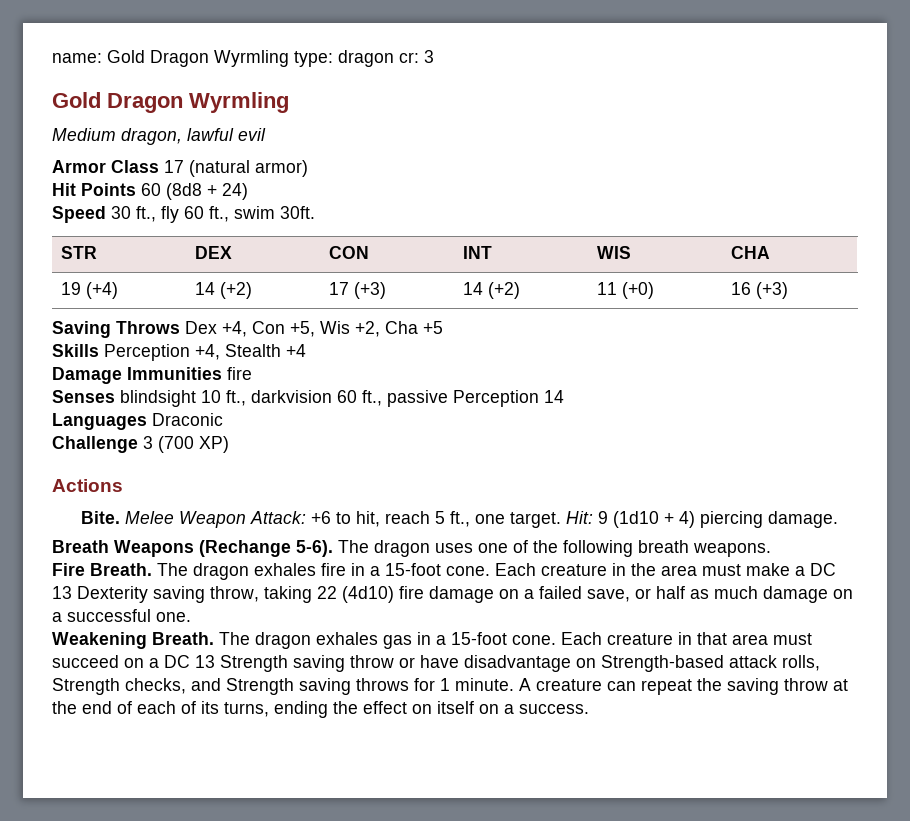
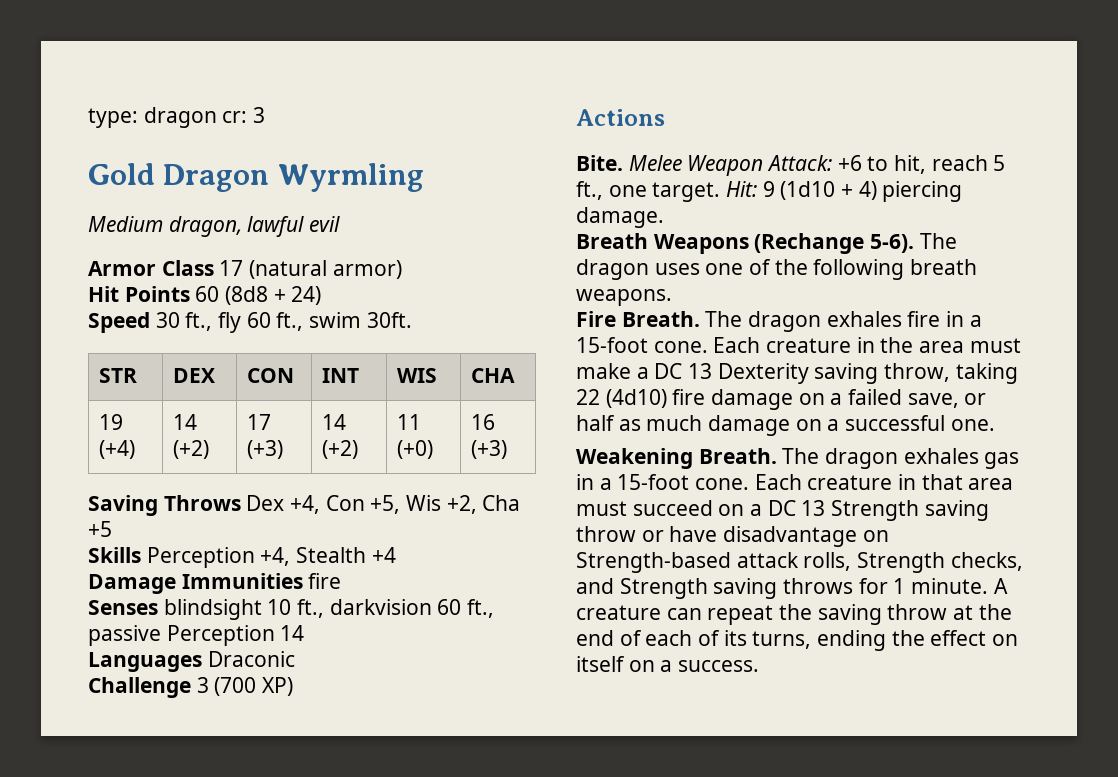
[52,50,289,67] name: Gold Dragon Wyrmling -> (88, 118) none

